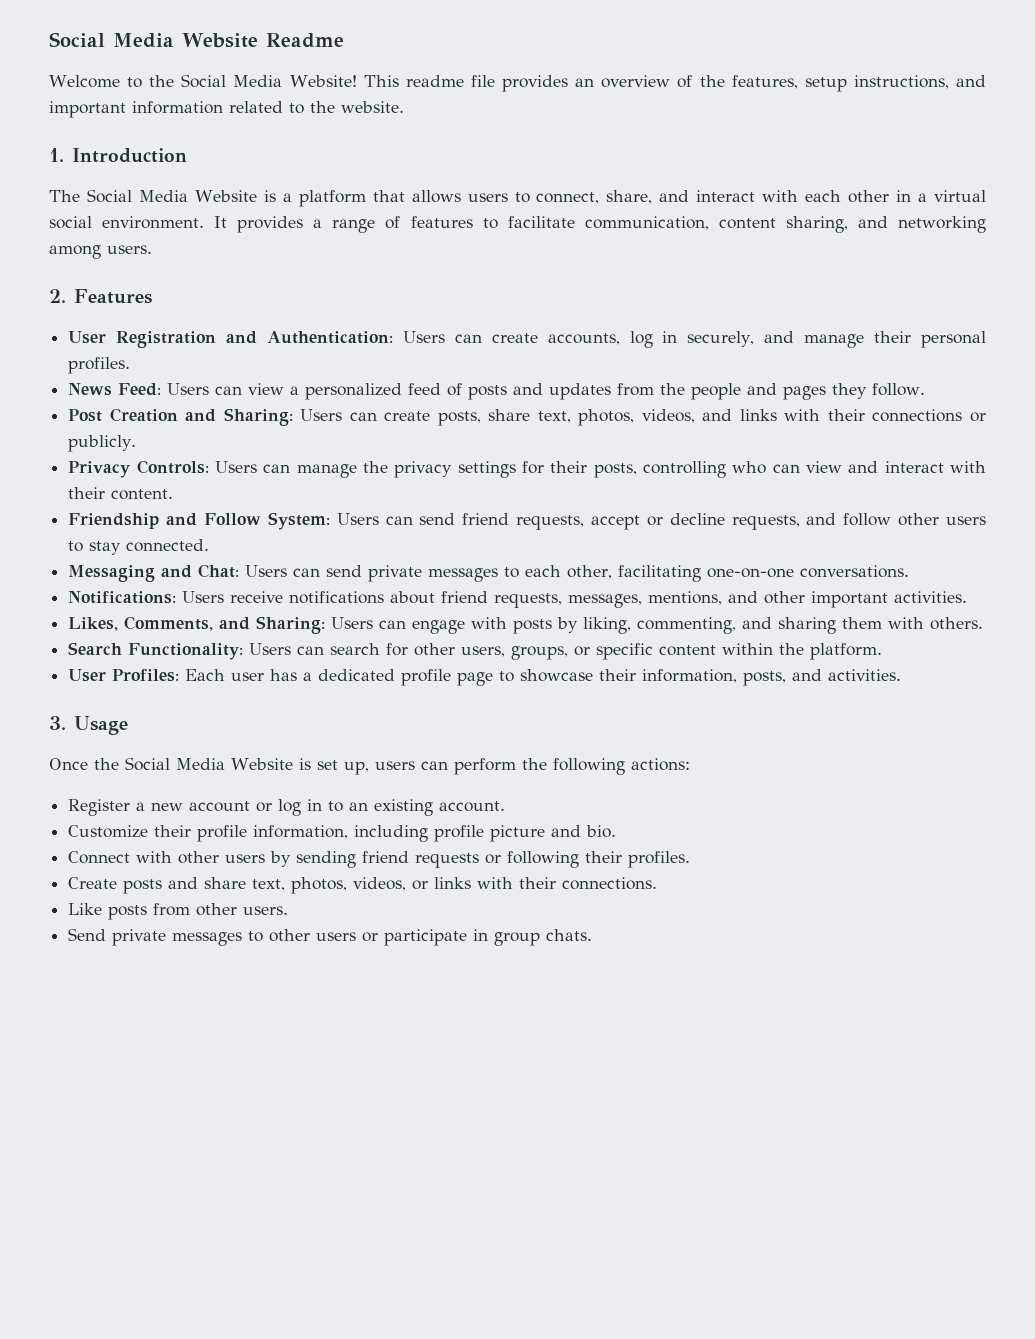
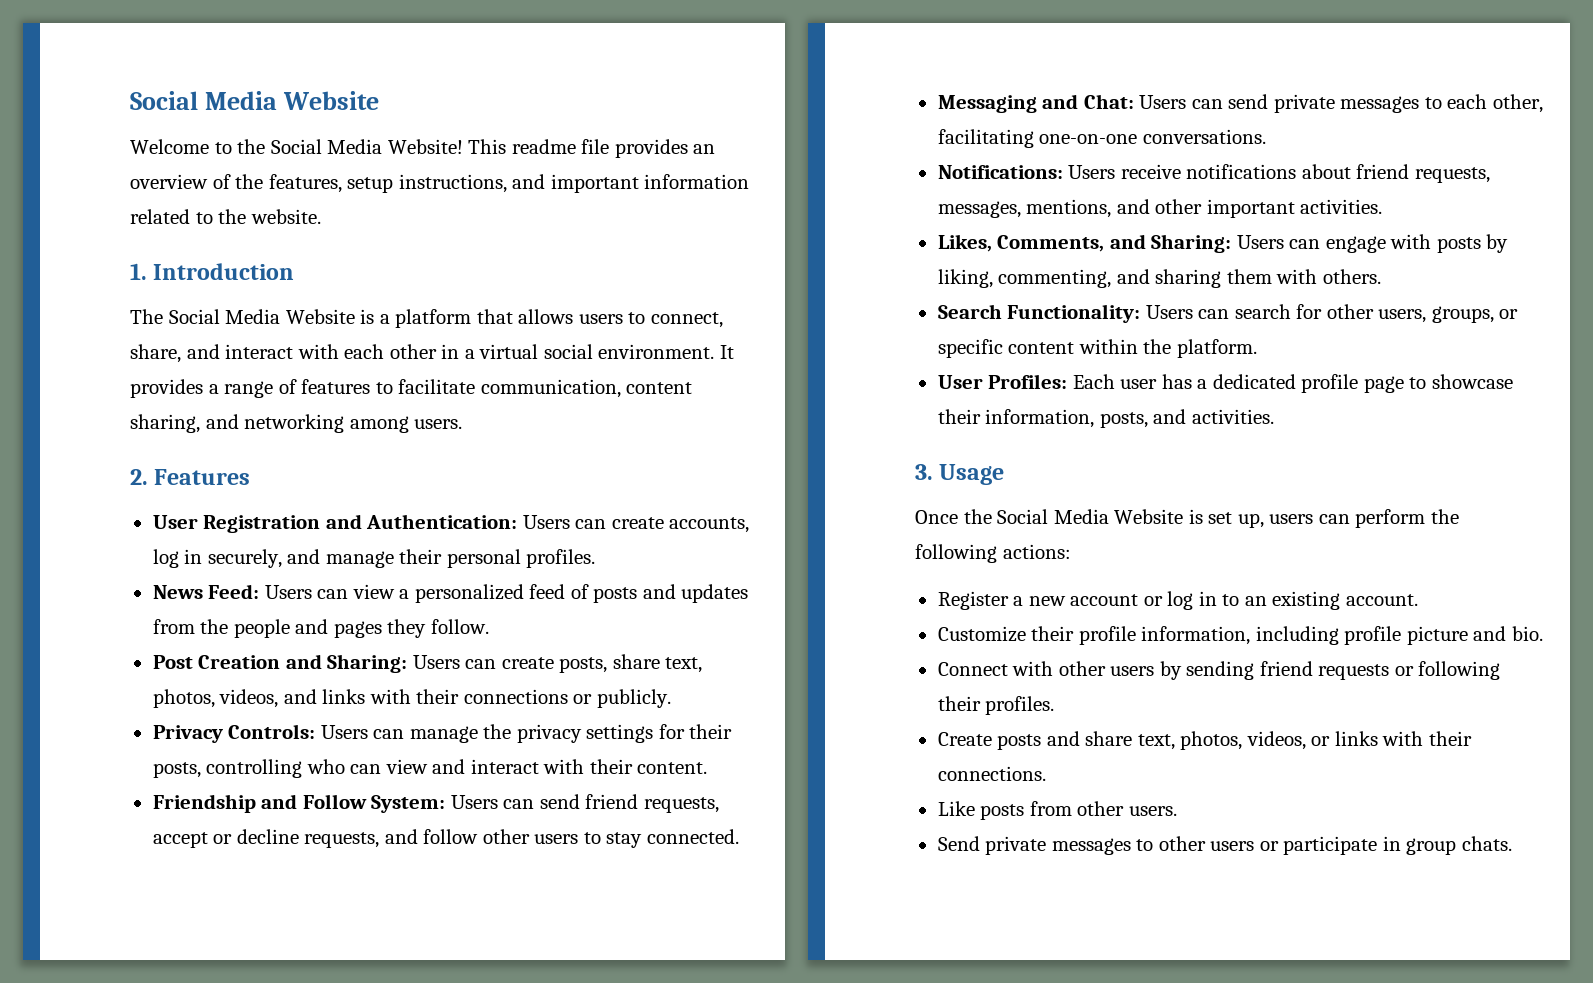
[49,32,344,48] Social Media Website Readme -> [130,91,380,110] Social Media Website

